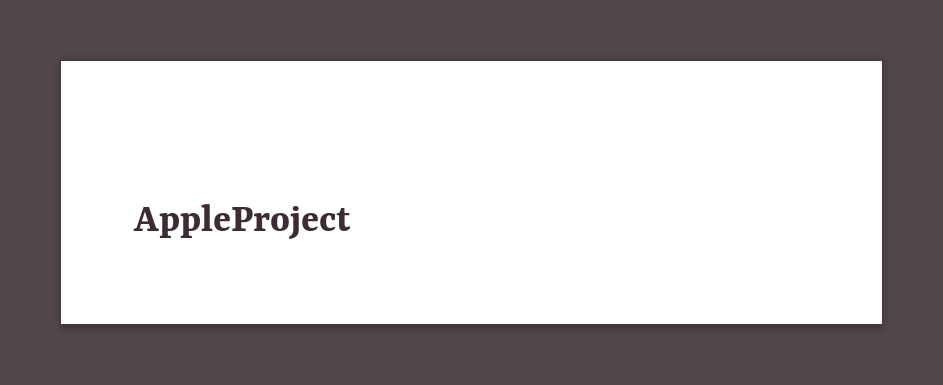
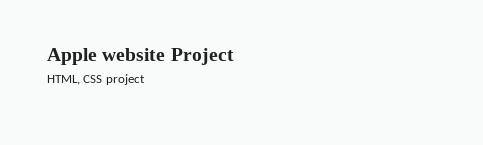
[133,204,351,240] AppleProject -> [47,48,234,65] [47,74,145,85] Apple website Project // HTML, CSS project

